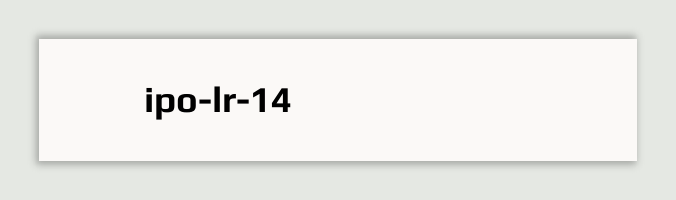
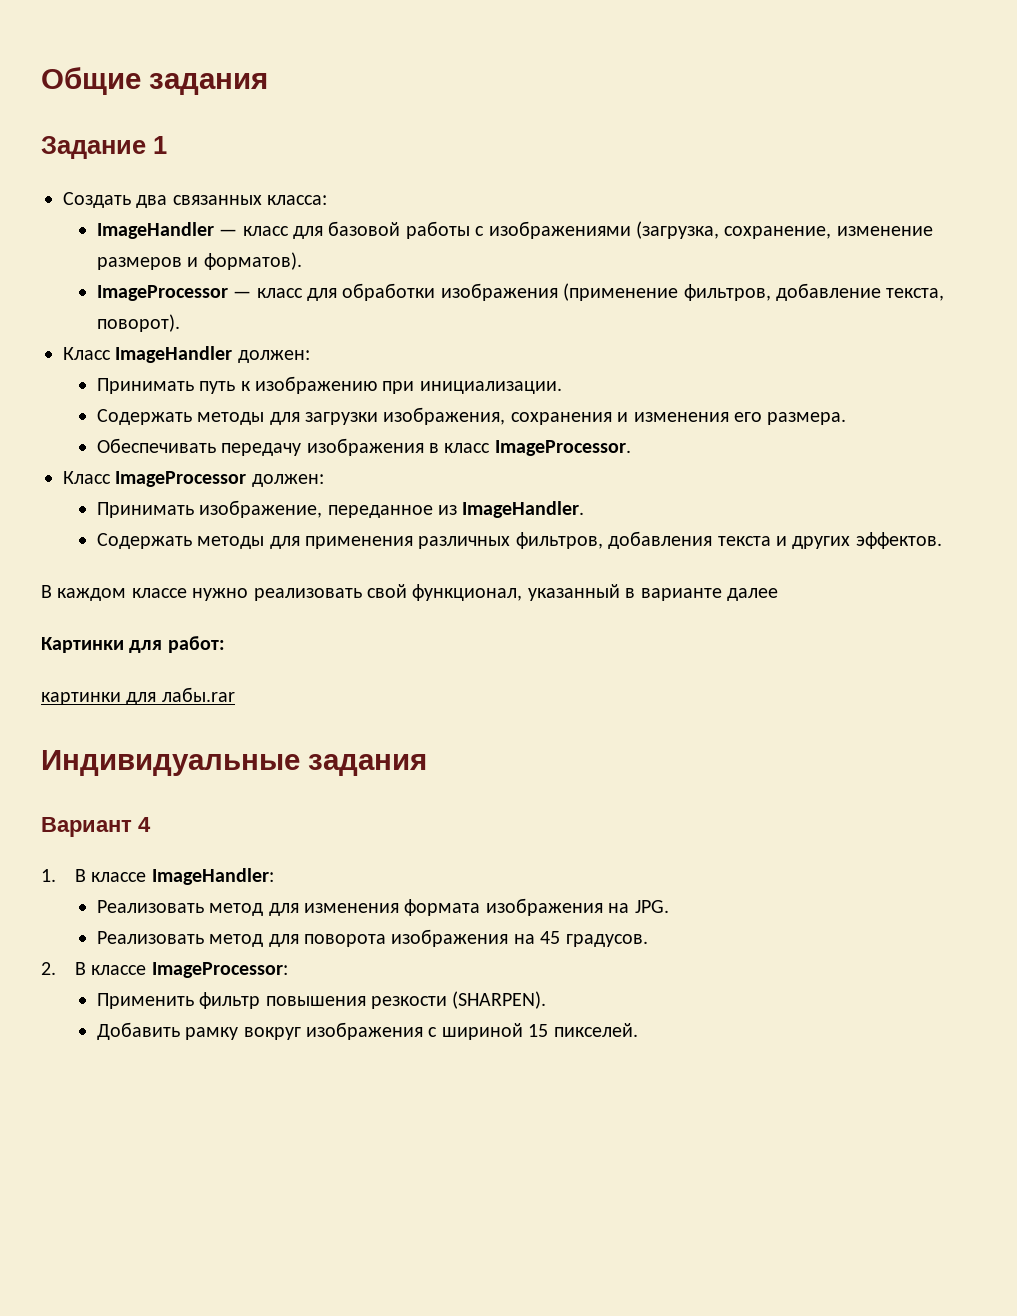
[144,86,292,120] ipo-lr-14 -> [41,67,268,95] [41,136,167,159] [63,192,328,208] [96,221,933,239] [96,252,302,270] [96,283,945,301] [96,314,180,332] [63,346,310,363] [96,376,562,394] [96,407,847,425] [96,438,631,456] [63,471,324,487] [96,500,585,518] [96,531,942,549] [41,584,778,601] [41,636,225,653] [41,687,235,705] [41,750,427,776] [41,817,151,837] [41,868,274,885] [96,898,669,916] [96,929,648,947] [41,962,288,978] [96,991,547,1009] [96,1022,638,1040] Общие задания // Задание 1 // Создать два связанных класса: // ImageHandler — класс для базовой работы с изображениями (загрузка, сохранение, изменение размеров и форматов). // ImageProcessor — класс для обработки изображения (применение фильтров, добавление текста, поворот). // Класс ImageHandler должен: // Принимать путь к изображению при инициализации. // Содержать методы для загрузки изображения, сохранения и изменения его размера. // Обеспечивать передачу изображения в класс ImageProcessor. // Класс ImageProcessor должен: // Принимать изображение, переданное из ImageHandler. // Содержать методы для применения различных фильтров, добавления текста и других эффектов. // В каждом классе нужно реализовать свой функционал, указанный в варианте далее // Картинки для работ: // картинки для лабы.rar // Индивидуальные задания // Вариант 4 // 1. В классе ImageHandler: // Реализовать метод для изменения формата изображения на JPG. // Реализовать метод для поворота изображения на 45 градусов. // 2. В классе ImageProcessor: // Применить фильтр повышения резкости (SHARPEN). // Добавить рамку вокруг изображения с шириной 15 пикселей.

